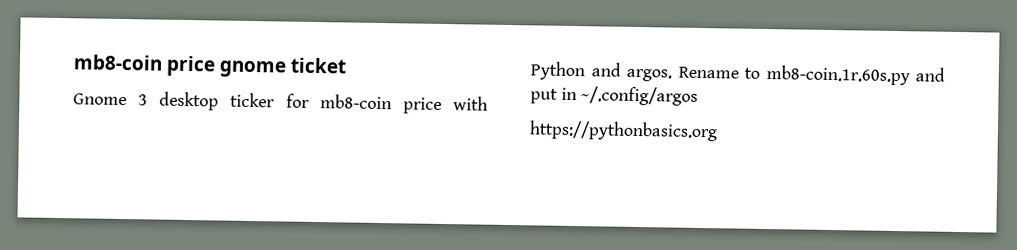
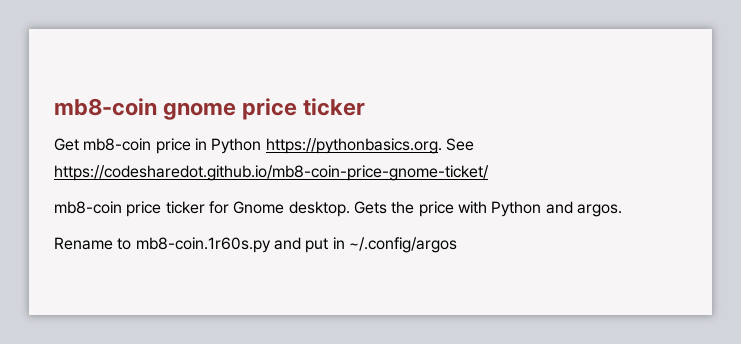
[73,54,348,78] [73,91,392,111] mb8-coin price gnome ticket // Gnome 3 desktop ticker for mb8-coin -> [54,98,366,120] [54,138,474,154] [54,165,489,181] [54,201,415,217] mb8-coin gnome price ticker // Get mb8-coin price in Python https://pythonbasics.org. See https://codesharedot.github.io/mb8-coin-price-gnome-ticket/ // mb8-coin price ticker for Gnome desktop. Gets the
(672, 75) none -> (622, 210) //
[765,64,910,86] mb8-coin.1r.60s.py -> [135,237,271,253] mb8-coin.1r60s.py
[529,120,718,142] // https://pythonbasics.org -> (457, 245) none

